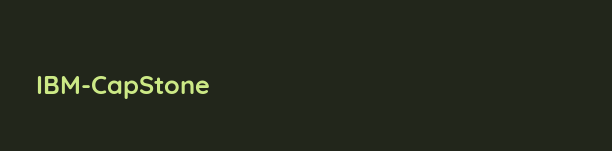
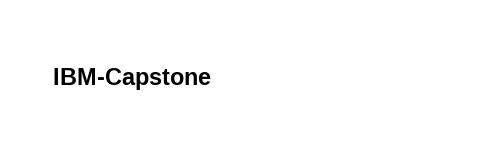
[36,76,210,99] IBM-CapStone -> [53,68,211,90] IBM-Capstone

